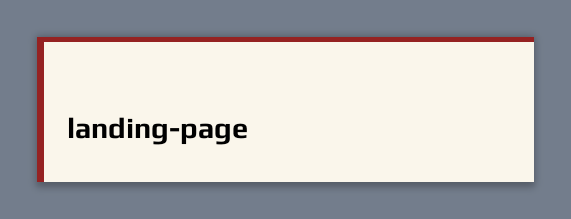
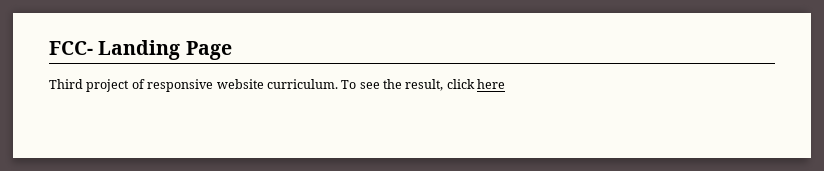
[67,117,248,145] landing-page -> [49,40,232,60] [49,79,506,92] FCC- Landing Page // Third project of responsive website curriculum. To see the result, click here

